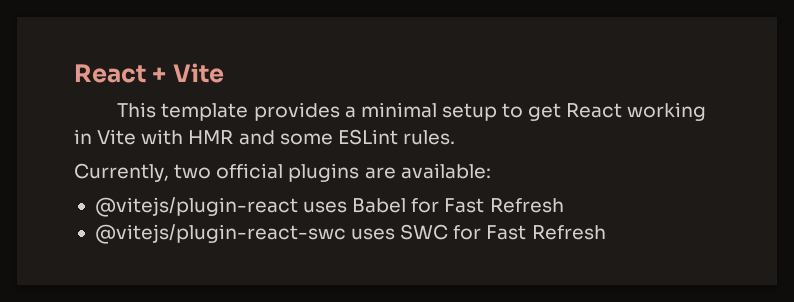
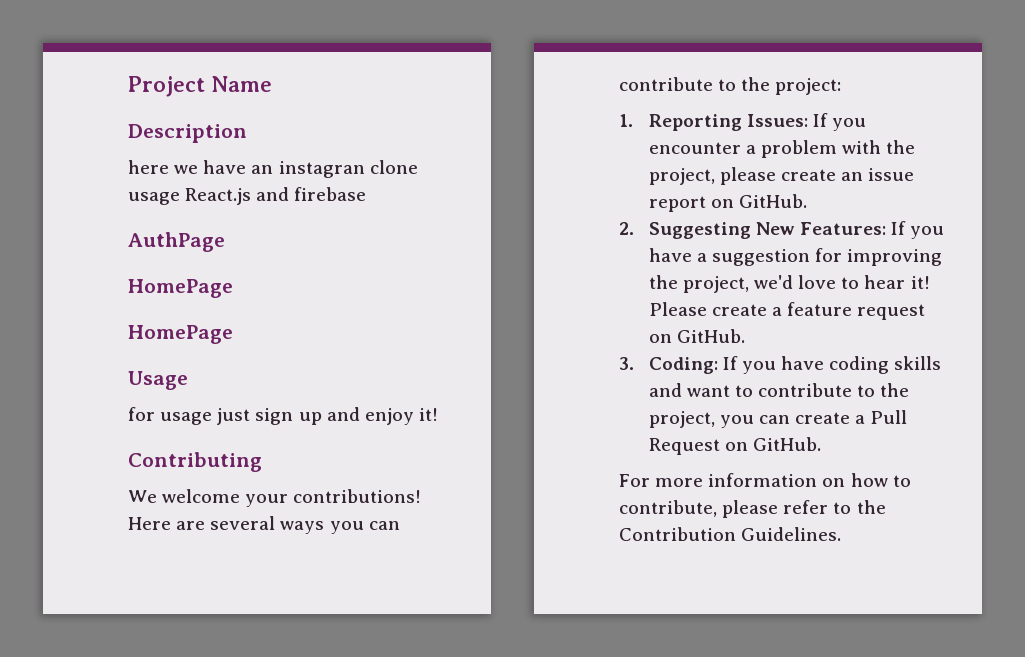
[74,63,224,83] [117,102,707,121] [74,129,455,145] [74,163,491,182] [94,197,564,217] [94,224,606,244] React + Vite // This template provides a minimal setup to get React working in Vite with HMR and some ESLint rules. // Currently, two official plugins are available: // @vitejs/plugin-react uses Babel for Fast Refresh // @vitejs/plugin-react-swc uses SWC for Fast Refresh -> [128,76,272,97] [128,124,247,143] [128,160,418,178] [128,187,367,205] [128,232,225,252] [128,279,233,298] [128,325,233,344] [128,371,188,390] [128,407,438,425] [128,452,262,472] [128,489,422,507] [128,516,400,534] [619,77,842,95] [619,113,867,131] [648,140,916,158] [648,167,915,185] [648,194,808,212] [619,221,945,239] [648,248,943,266] [648,275,930,293] [648,302,926,320] [648,329,745,343] [619,356,942,374] [648,383,910,397] [648,410,908,428] [648,437,822,455] [619,473,911,487] [619,500,886,518] [619,527,842,541] Project Name // Description // here we have an instagran clone usage React.js and firebase // AuthPage // HomePage // HomePage // Usage // for usage just sign up and enjoy it! // Contributing // We welcome your contributions! Here are several ways you can contribute to the project: // 1. Reporting Issues: If you encounter a problem with the project, please create an issue report on GitHub. // 2. Suggesting New Features: If you have a suggestion for improving the project, we'd love to hear it! Please create a feature request on GitHub. // 3. Coding: If you have coding skills and want to contribute to the project, you can create a Pull Request on GitHub. // For more information on how to contribute, please refer to the Contribution Guidelines.

